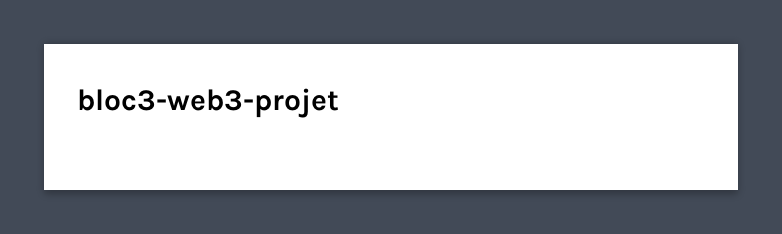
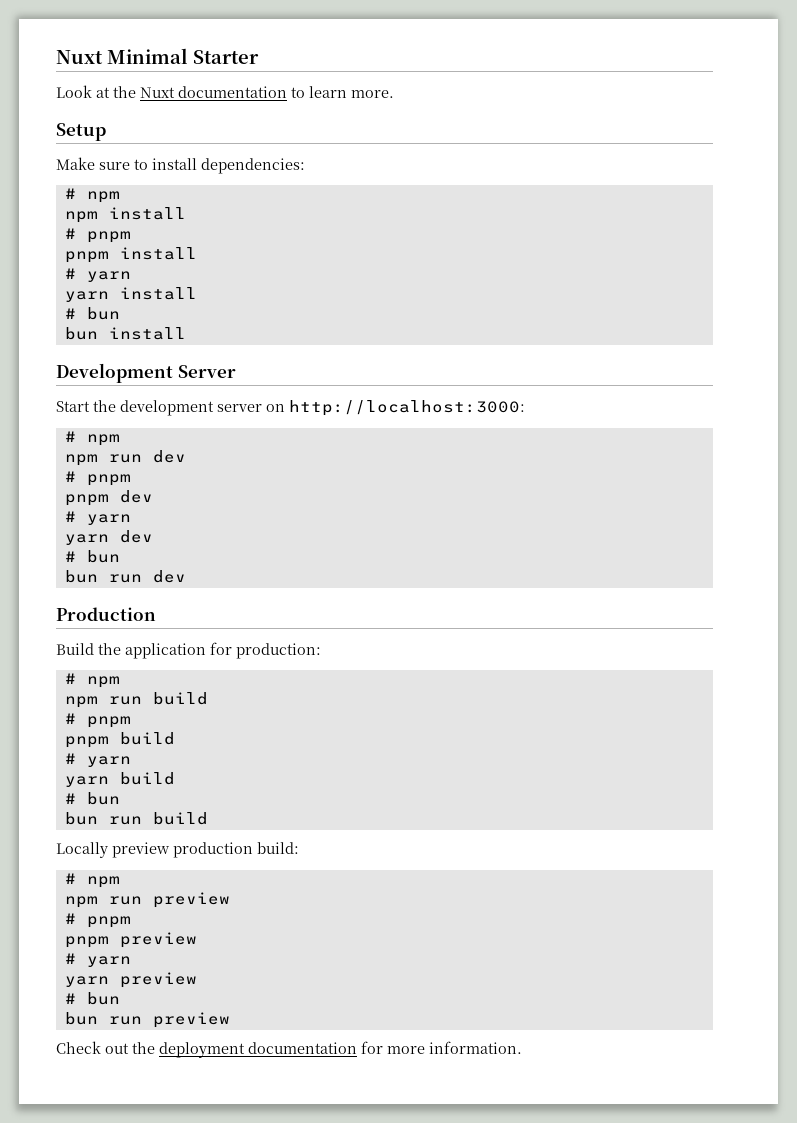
[77,88,339,118] bloc3-web3-projet -> [56,48,259,64] [56,85,394,98] [56,123,106,141] [56,157,305,174] [64,188,120,203] [64,207,186,223] [64,228,131,243] [64,247,197,263] [64,268,131,282] [64,287,197,302] [64,307,120,320] [64,327,186,340] [56,363,236,383] [56,400,525,416] [64,431,120,446] [64,450,186,466] [64,471,131,486] [64,490,153,506] [64,511,131,525] [64,530,153,545] [64,550,120,563] [64,570,186,583] [56,607,156,621] [56,642,321,659] [64,673,120,688] [64,692,208,708] [64,713,131,728] [64,732,175,748] [64,753,131,767] [64,772,175,787] [64,792,120,805] [64,812,208,825] [56,842,299,858] [64,873,120,888] [64,892,230,908] [64,913,131,928] [64,932,197,948] [64,953,131,967] [64,972,197,988] [64,992,120,1005] [64,1012,230,1028] [56,1041,522,1058] Nuxt Minimal Starter // Look at the Nuxt documentation to learn more. // Setup // Make sure to install dependencies: // # npm // npm install // # pnpm // pnpm install // # yarn // yarn install // # bun // bun install // Development Server // Start the development server on http://localhost:3000: // # npm // npm run dev // # pnpm // pnpm dev // # yarn // yarn dev // # bun // bun run dev // Production // Build the application for production: // # npm // npm run build // # pnpm // pnpm build // # yarn // yarn build // # bun // bun run build // Locally preview production build: // # npm // npm run preview // # pnpm // pnpm preview // # yarn // yarn preview // # bun // bun run preview // Check out the deployment documentation for more information.

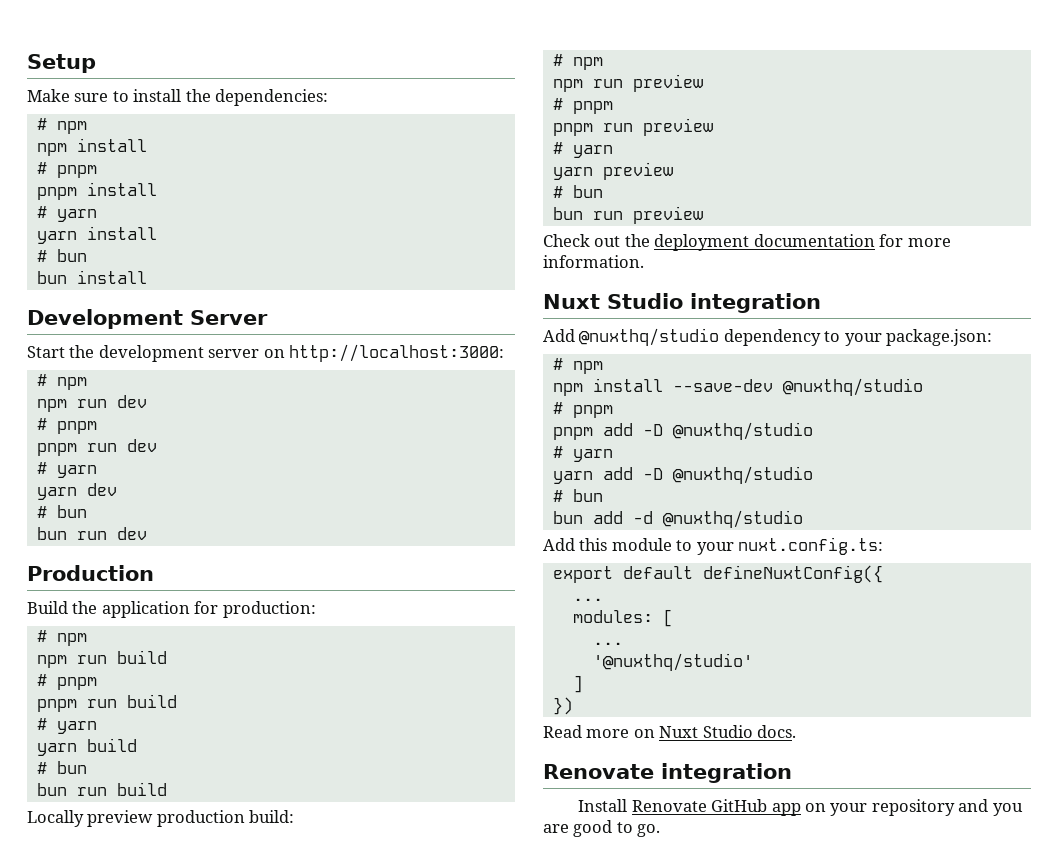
[56,48,259,64] [56,85,394,98] Nuxt Minimal Starter // Look at the Nuxt documentation to learn more. // -> (27, 63) none
(197, 164) none -> [185,89,211,102] the
(109, 500) none -> [86,443,117,452] run
(109, 742) none -> [86,699,117,708] run
(109, 942) none -> [602,123,633,132] run
(522, 1047) none -> [543,293,821,313] [543,328,993,346] [552,358,603,374] [552,378,923,396] [552,402,613,418] [552,422,813,440] [552,446,613,462] [552,466,813,484] [552,489,603,502] [552,510,803,528] [543,537,884,555] [552,565,883,583] [572,598,603,601] [572,609,673,627] [592,642,623,645] [592,653,753,671] [572,675,583,693] [552,697,573,715] [543,725,797,738] [543,763,792,783] [578,799,1023,816] [543,820,661,837] // Nuxt Studio integration // Add @nuxthq/studio dependency to your package.json: // # npm // npm install --save-dev @nuxthq/studio // # pnpm // pnpm add -D @nuxthq/studio // # yarn // yarn add -D @nuxthq/studio // # bun // bun add -d @nuxthq/studio // Add this module to your nuxt.config.ts: // export default defineNuxtConfig({ // ... // modules: [ // ... // '@nuxthq/studio' // ] // }) // Read more on Nuxt Studio docs. // Renovate integration // Install Renovate GitHub app on your repository and you are good to go.

